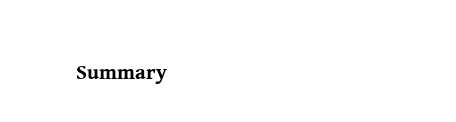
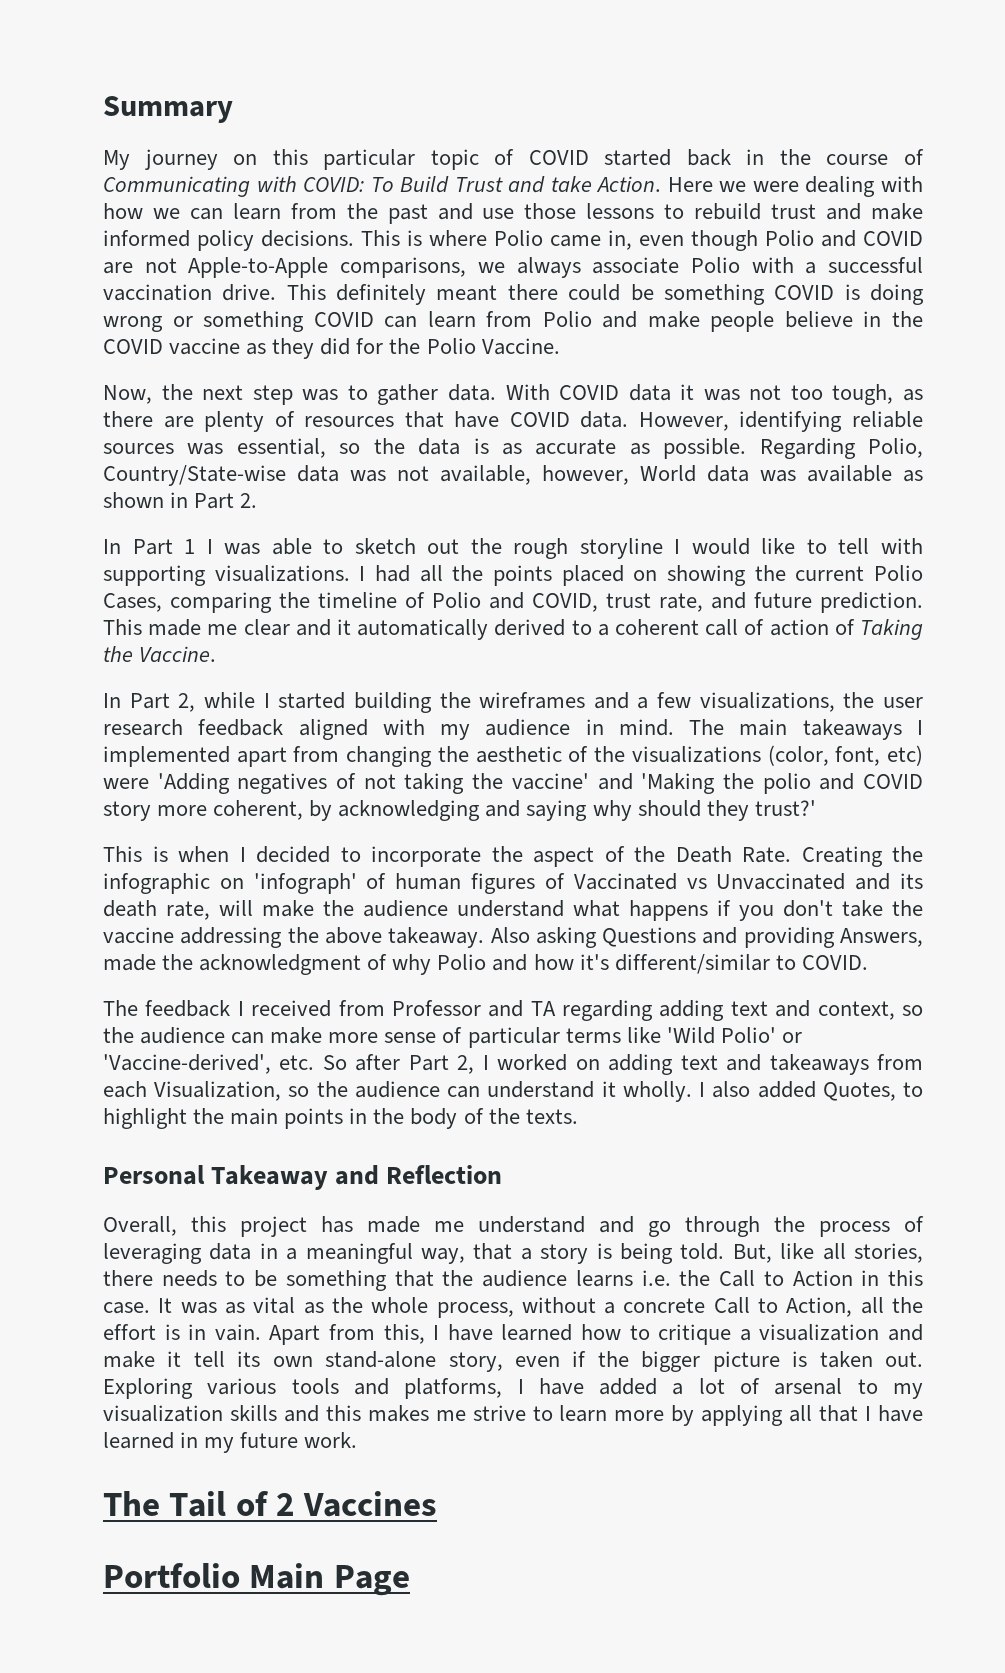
(167, 75) none -> [103,149,925,170] [103,176,924,197] [103,203,923,224] [103,230,923,251] [103,257,924,278] [103,284,925,305] [103,311,924,332] [103,338,560,359] [103,384,923,405] [103,411,923,432] [103,438,923,459] [103,465,923,486] [103,492,258,509] [103,538,923,559] [103,565,923,586] [103,592,923,613] [103,619,924,640] [103,646,217,662] [103,692,923,713] [103,719,923,740] [103,745,924,767] [103,773,924,794] [103,800,816,821] [103,846,923,867] [103,873,924,894] [103,900,923,921] [103,927,923,948] [103,954,868,975] [103,1000,923,1021] [103,1027,802,1048] [103,1054,923,1075] [103,1081,924,1102] [103,1108,578,1129] [103,1165,503,1190] [103,1216,924,1237] [103,1243,923,1264] [103,1270,924,1291] [103,1297,923,1318] [103,1324,924,1345] [103,1351,924,1372] [103,1378,923,1399] [103,1405,923,1426] [103,1432,358,1453] [103,1491,437,1517] [103,1563,410,1596] // My journey on this particular topic of COVID started back in the course of Communicating with COVID: To Build Trust and take Action. Here we were dealing with how we can learn from the past and use those lessons to rebuild trust and make informed policy decisions. This is where Polio came in, even though Polio and COVID are not Apple-to-Apple comparisons, we always associate Polio with a successful vaccination drive. This definitely meant there could be something COVID is doing wrong or something COVID can learn from Polio and make people believe in the COVID vaccine as they did for the Polio Vaccine. // Now, the next step was to gather data. With COVID data it was not too tough, as there are plenty of resources that have COVID data. However, identifying reliable sources was essential, so the data is as accurate as possible. Regarding Polio, Country/State-wise data was not available, however, World data was available as shown in Part 2. // In Part 1 I was able to sketch out the rough storyline I would like to tell with supporting visualizations. I had all the points placed on showing the current Polio Cases, comparing the timeline of Polio and COVID, trust rate, and future prediction. This made me clear and it automatically derived to a coherent call of action of Taking the Vaccine. // In Part 2, while I started building the wireframes and a few visualizations, the user research feedback aligned with my audience in mind. The main takeaways I implemented apart from changing the aesthetic of the visualizations (color, font, etc) were 'Adding negatives of not taking the vaccine' and 'Making the polio and COVID story more coherent, by acknowledging and saying why should they trust?' // This is when I decided to incorporate the aspect of the Death Rate. Creating the infographic on 'infograph' of human figures of Vaccinated vs Unvaccinated and its death rate, will make the audience understand what happens if you don't take the vaccine addressing the above takeaway. Also asking Questions and providing Answers, made the acknowledgment of why Polio and how it's different/similar to COVID. // The feedback I received from Professor and TA regarding adding text and context, so the audience can make more sense of particular terms like 'Wild Polio' or 'Vaccine-derived', etc. So after Part 2, I worked on adding text and takeaways from each Visualization, so the audience can understand it wholly. I also added Quotes, to highlight the main points in the body of the texts. // Personal Takeaway and Reflection // Overall, this project has made me understand and go through the process of leveraging data in a meaningful way, that a story is being told. But, like all stories, there needs to be something that the audience learns i.e. the Call to Action in this case. It was as vital as the whole process, without a concrete Call to Action, all the effort is in vain. Apart from this, I have learned how to critique a visualization and make it tell its own stand-alone story, even if the bigger picture is taken out. Exploring various tools and platforms, I have added a lot of arsenal to my visualization skills and this makes me strive to learn more by applying all that I have learned in my future work. // The Tail of 2 Vaccines // Portfolio Main Page

